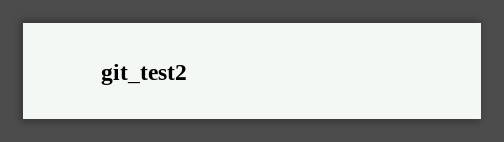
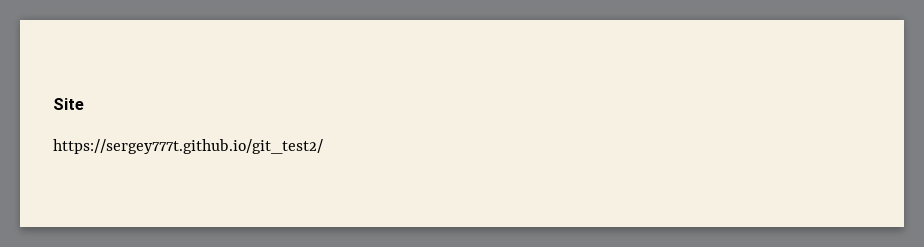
[101,64,187,85] git_test2 -> [53,98,84,110] [53,139,323,154] Site // https://sergey777t.github.io/git_test2/

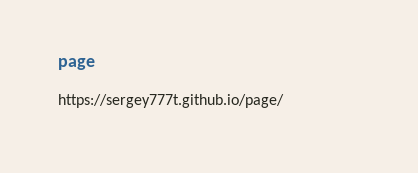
[53,98,84,110] [53,139,323,154] Site // https://sergey777t.github.io/git_test2/ -> [58,58,95,70] [58,94,284,108] page // https://sergey777t.github.io/page/

